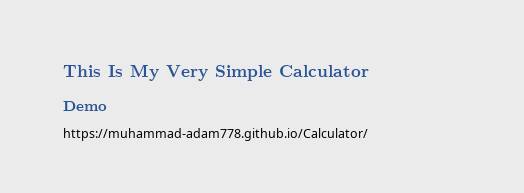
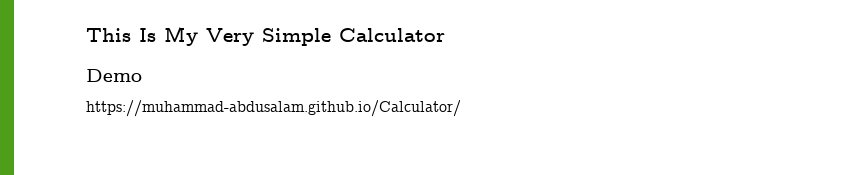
[63,128,368,141] https://muhammad-adam778.github.io/Calculator/ -> [86,100,461,117] https://muhammad-abdusalam.github.io/Calculator/

